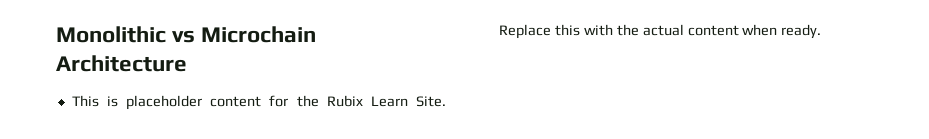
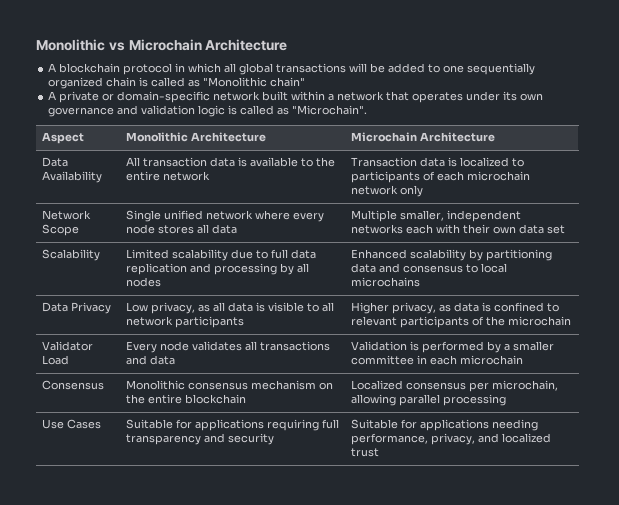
[71,95,447,110] [498,24,822,39] This is placeholder content for the Rubix Learn Site. Replace this with the actual content when ready. -> [48,63,536,75] [48,77,306,89] [48,91,544,103] [48,105,368,117] [41,132,84,144] [125,132,266,142] [350,132,495,142] [41,157,68,167] [41,171,102,183] [125,157,335,167] [125,171,210,181] [350,157,524,167] [350,171,530,183] [350,185,423,197] [41,210,91,220] [41,224,79,236] [125,210,324,222] [125,224,237,234] [350,210,521,222] [350,224,565,234] [41,249,100,261] [125,249,316,261] [125,263,309,275] [125,277,161,287] [350,249,552,261] [350,263,507,273] [350,277,420,287] [41,302,111,314] [125,302,334,314] [125,316,244,328] [350,302,559,314] [350,316,571,328] [41,341,93,351] [41,355,69,365] [125,341,330,353] [125,355,175,365] [350,341,554,353] [350,355,523,365] [41,380,104,390] [125,380,333,390] [125,394,246,404] [350,380,558,392] [350,394,506,406] [41,419,101,429] [125,419,339,431] [125,433,274,445] [350,419,538,431] [350,433,551,445] [350,448,379,457] A blockchain protocol in which all global transactions will be added to one sequentially organized chain is called as "Monolithic chain" // A private or domain-specific network built within a network that operates under its own governance and validation logic is called as "Microchain". // Aspect | Monolithic Architecture | Microchain Architecture // Data Availability | All transaction data is available to the entire network | Transaction data is localized to participants of each microchain network only // Network Scope | Single unified network where every node stores all data | Multiple smaller, independent networks each with their own data set // Scalability | Limited scalability due to full data replication and processing by all nodes | Enhanced scalability by partitioning data and consensus to local microchains // Data Privacy | Low privacy, as all data is visible to all network participants | Higher privacy, as data is confined to relevant participants of the microchain // Validator Load | Every node validates all transactions and data | Validation is performed by a smaller committee in each microchain // Consensus | Monolithic consensus mechanism on the entire blockchain | Localized consensus per microchain, allowing parallel processing // Use Cases | Suitable for applications requiring full transparency and security | Suitable for applications needing performance, privacy, and localized trust

